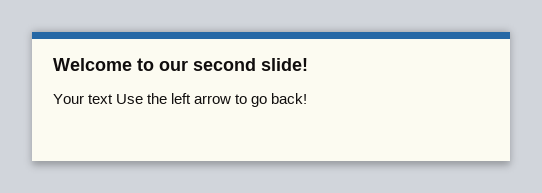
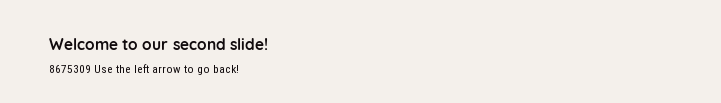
[53,94,114,104] Your text -> [49,65,91,73] 8675309

